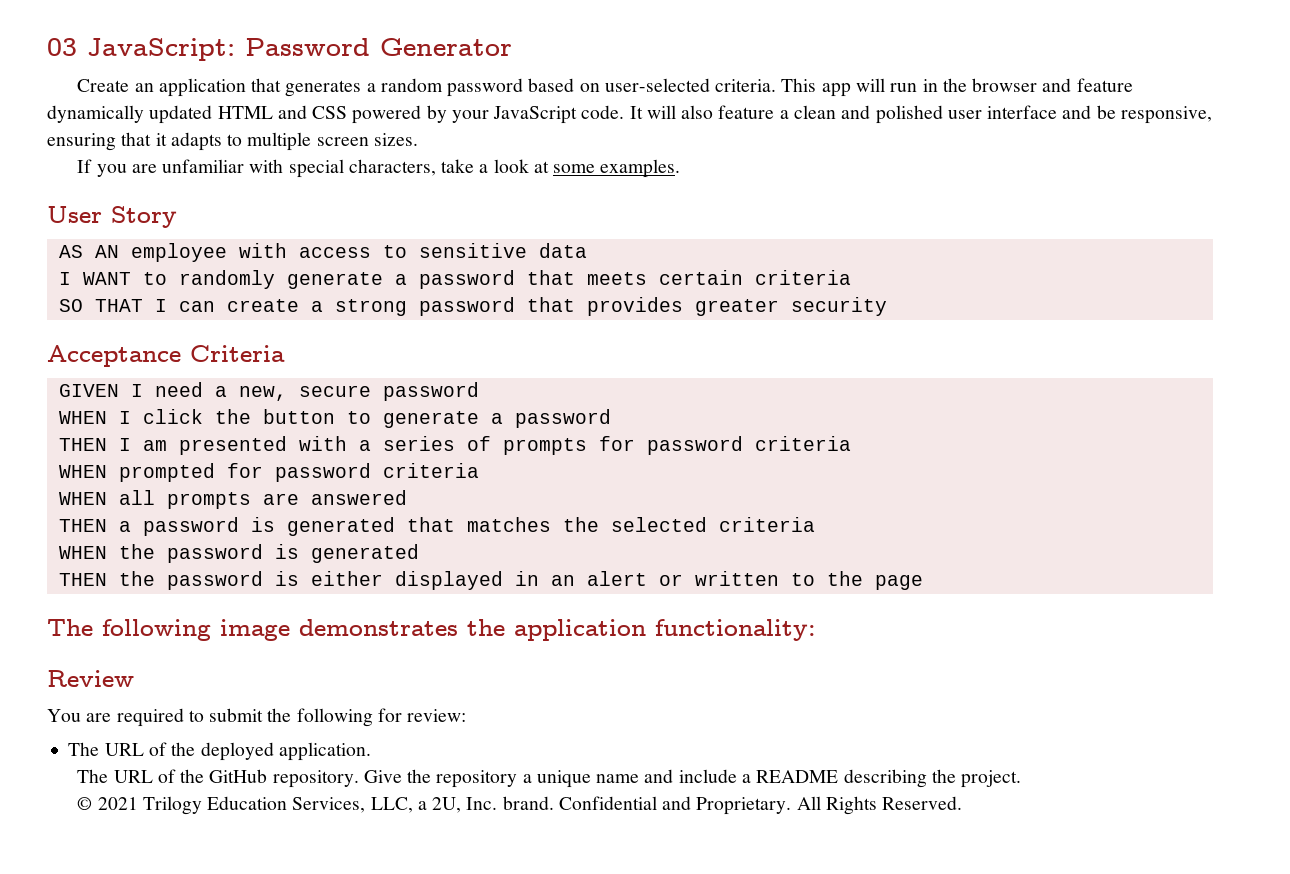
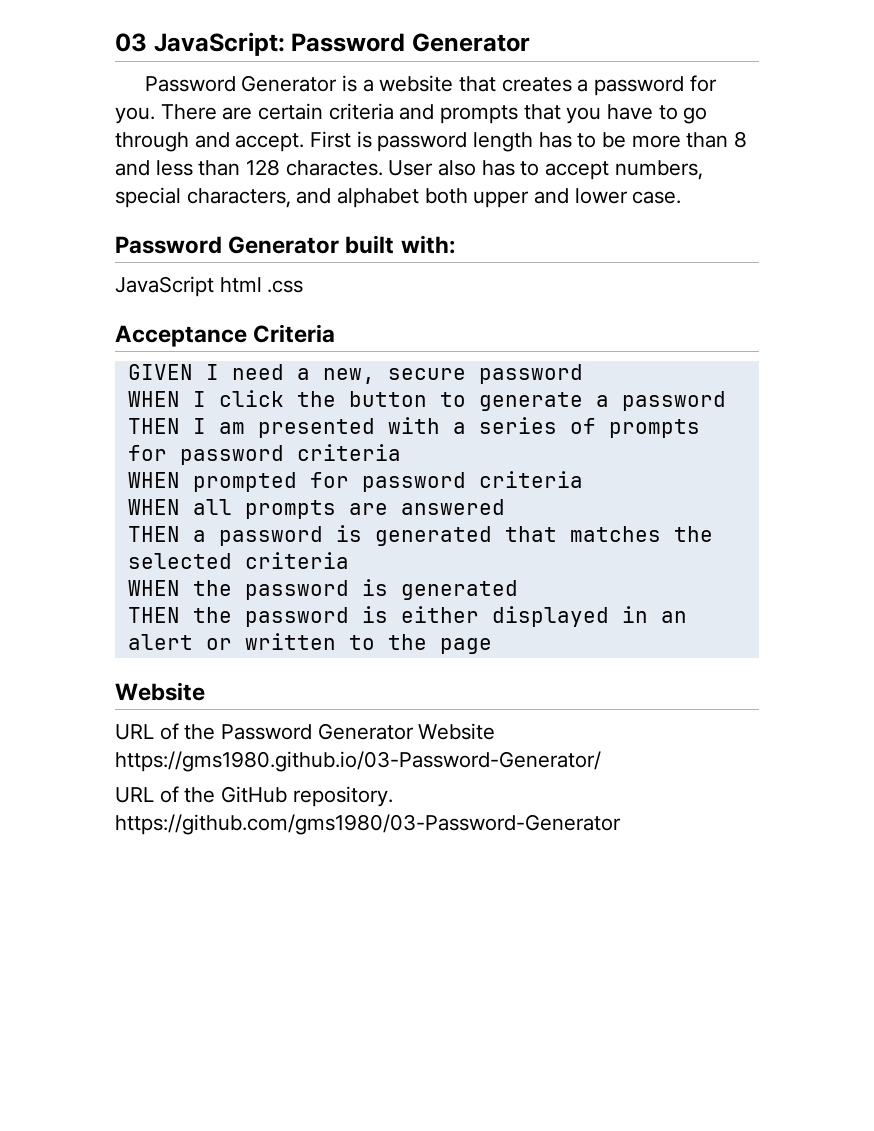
[77,78,1133,97] [47,105,1212,124] [47,132,418,151] [77,159,681,178] [47,206,177,228] [58,243,587,262] [58,270,851,289] [58,297,887,316] Create an application that generates a random password based on user-selected criteria. This app will run in the browser and feature dynamically updated HTML and CSS powered by your JavaScript code. It will also feature a clean and polished user interface and be responsive, ensuring that it adapts to multiple screen sizes. // If you are unfamiliar with special characters, take a look at some examples. // User Story // AS AN employee with access to sensitive data // I WANT to randomly generate a password that meets certain criteria // SO THAT I can create a strong password that provides greater security -> [144,75,717,96] [115,103,708,124] [115,131,748,152] [115,159,703,180] [115,187,682,208] [115,235,455,254] [115,276,304,297] Password Generator is a website that creates a password for you. There are certain criteria and prompts that you have to go through and accept. First is password length has to be more than 8 and less than 128 charactes. User also has to accept numbers, special characters, and alphabet both upper and lower case. // Password Generator built with: // JavaScript html .css
[47,619,816,641] [47,670,134,687] [47,708,467,727] [68,742,371,761] [77,769,109,783] The following image demonstrates the application functionality: // Review // You are required to submit the following for review: // The URL of the deployed application. // The -> [115,682,205,701] [115,723,496,740] [115,751,601,772] Website // URL of the Password Generator Website https://gms1980.github.io/03-Password-Generator/ //
[363,769,1022,788] [77,796,963,815] Give the repository a unique name and include a README describing the project. // © 2021 Trilogy Education Services, LLC, a 2U, Inc. brand. Confidential and Proprietary. All Rights Reserved. -> [115,814,621,835] https://github.com/gms1980/03-Password-Generator

